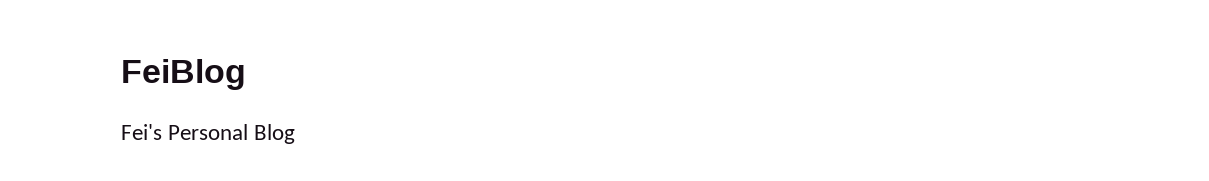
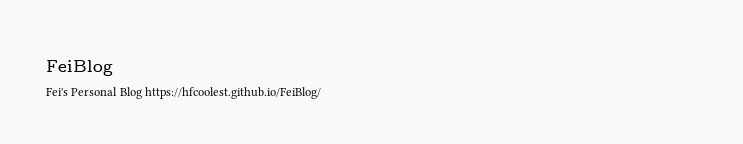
(296, 134) none -> [145,87,322,99] https://hfcoolest.github.io/FeiBlog/

